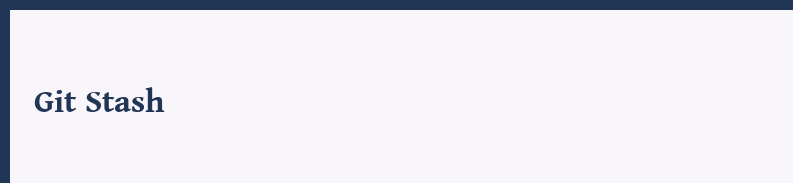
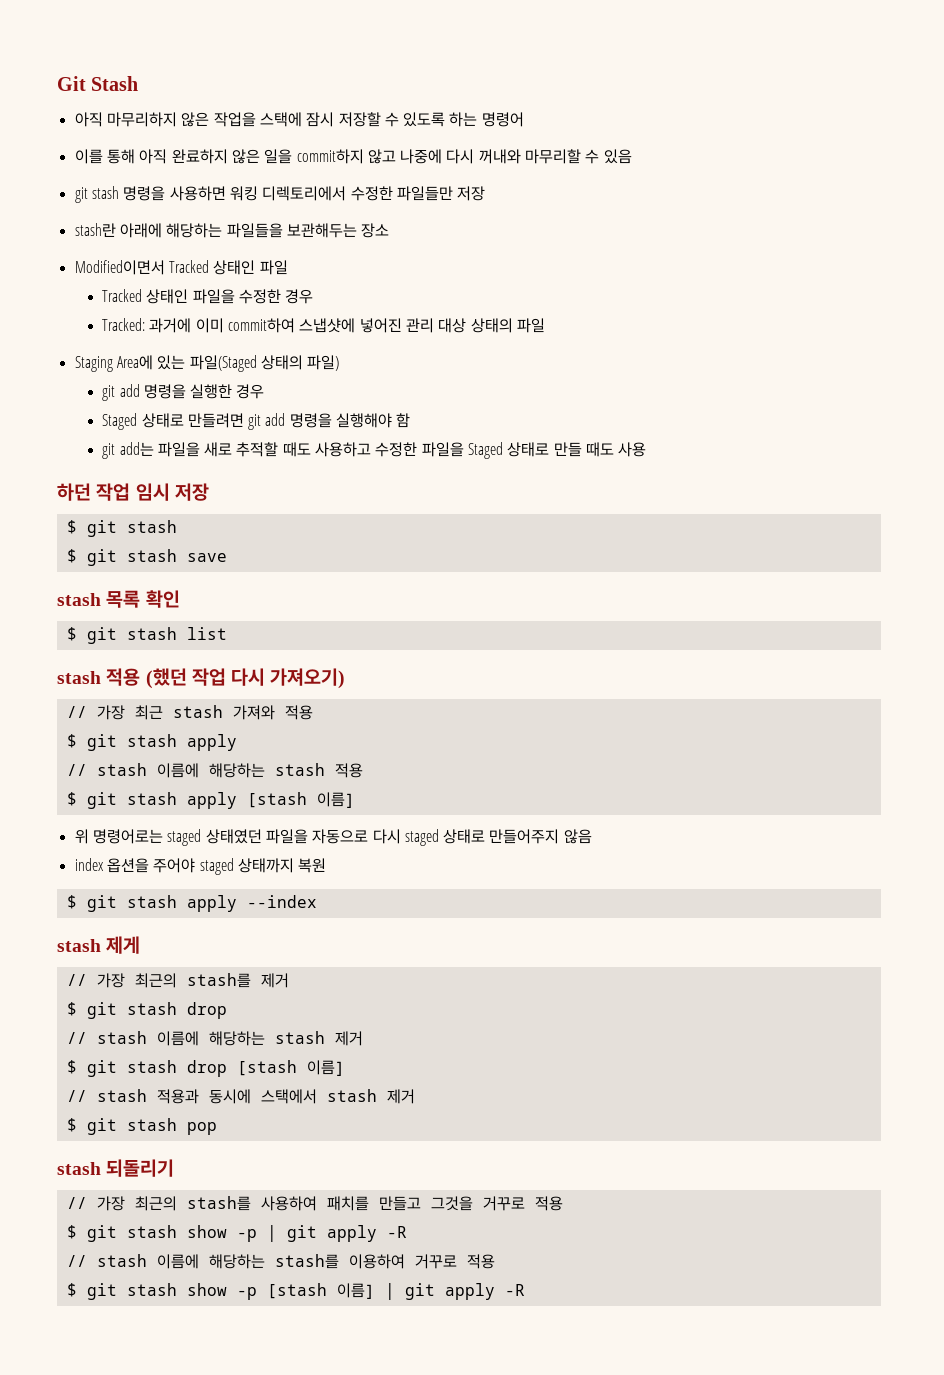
(165, 99) none -> [74,112,524,127] [74,149,632,164] [74,186,486,203] [74,223,390,238] [74,260,288,275] [102,289,314,304] [102,318,546,333] [74,355,340,372] [102,384,265,401] [102,413,411,430] [102,442,647,459] [57,483,209,501] [66,520,177,537] [66,549,227,566] [57,590,180,608] [66,627,227,644] [57,668,346,689] [66,705,313,720] [66,734,237,751] [66,763,363,778] [66,792,355,809] [74,829,592,846] [74,858,327,875] [66,895,317,912] [57,936,141,954] [66,973,289,988] [66,1002,227,1019] [66,1031,363,1046] [66,1060,345,1077] [66,1089,415,1104] [66,1118,217,1135] [57,1159,175,1177] [66,1196,563,1211] [66,1225,407,1242] [66,1254,495,1269] [66,1283,525,1300] // 아직 마무리하지 않은 작업을 스택에 잠시 저장할 수 있도록 하는 명령어 // 이를 통해 아직 완료하지 않은 일을 commit하지 않고 나중에 다시 꺼내와 마무리할 수 있음 // git stash 명령을 사용하면 워킹 디렉토리에서 수정한 파일들만 저장 // stash란 아래에 해당하는 파일들을 보관해두는 장소 // Modified이면서 Tracked 상태인 파일 // Tracked 상태인 파일을 수정한 경우 // Tracked: 과거에 이미 commit하여 스냅샷에 넣어진 관리 대상 상태의 파일 // Staging Area에 있는 파일(Staged 상태의 파일) // git add 명령을 실행한 경우 // Staged 상태로 만들려면 git add 명령을 실행해야 함 // git add는 파일을 새로 추적할 때도 사용하고 수정한 파일을 Staged 상태로 만들 때도 사용 // 하던 작업 임시 저장 // $ git stash // $ git stash save // stash 목록 확인 // $ git stash list // stash 적용 (했던 작업 다시 가져오기) // // 가장 최근 stash 가져와 적용 // $ git stash apply // // stash 이름에 해당하는 stash 적용 // $ git stash apply [stash 이름] // 위 명령어로는 staged 상태였던 파일을 자동으로 다시 staged 상태로 만들어주지 않음 // index 옵션을 주어야 staged 상태까지 복원 // $ git stash apply --index // stash 제게 // // 가장 최근의 stash를 제거 // $ git stash drop // // stash 이름에 해당하는 stash 제거 // $ git stash drop [stash 이름] // // stash 적용과 동시에 스택에서 stash 제거 // $ git stash pop // stash 되돌리기 // // 가장 최근의 stash를 사용하여 패치를 만들고 그것을 거꾸로 적용 // $ git stash show -p | git apply -R // // stash 이름에 해당하는 stash를 이용하여 거꾸로 적용 // $ git stash show -p [stash 이름] | git apply -R

